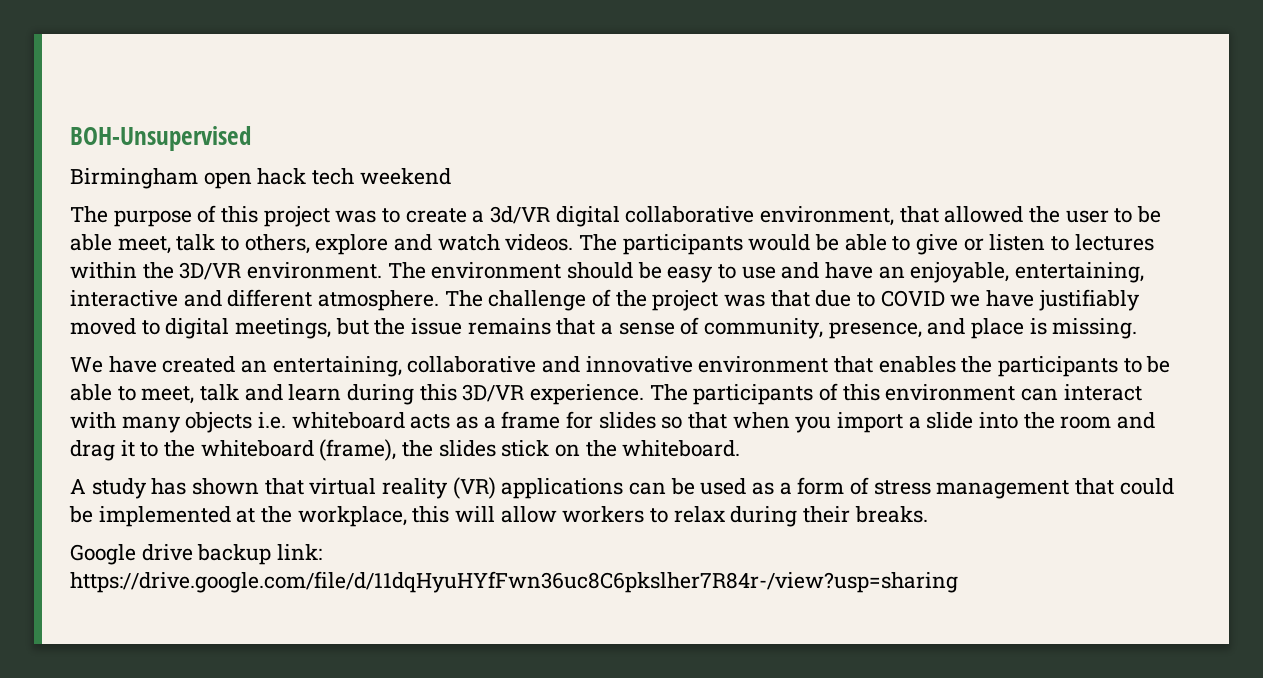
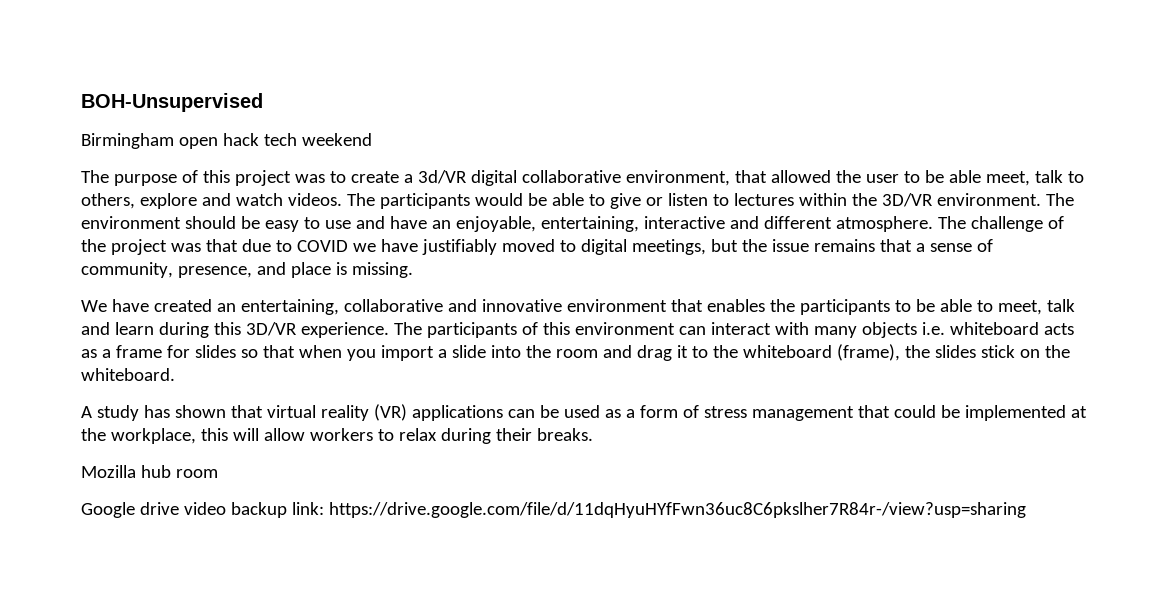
(928, 514) none -> [81,465,218,478] // Mozilla hub room
(193, 552) none -> [183,502,226,515] video

